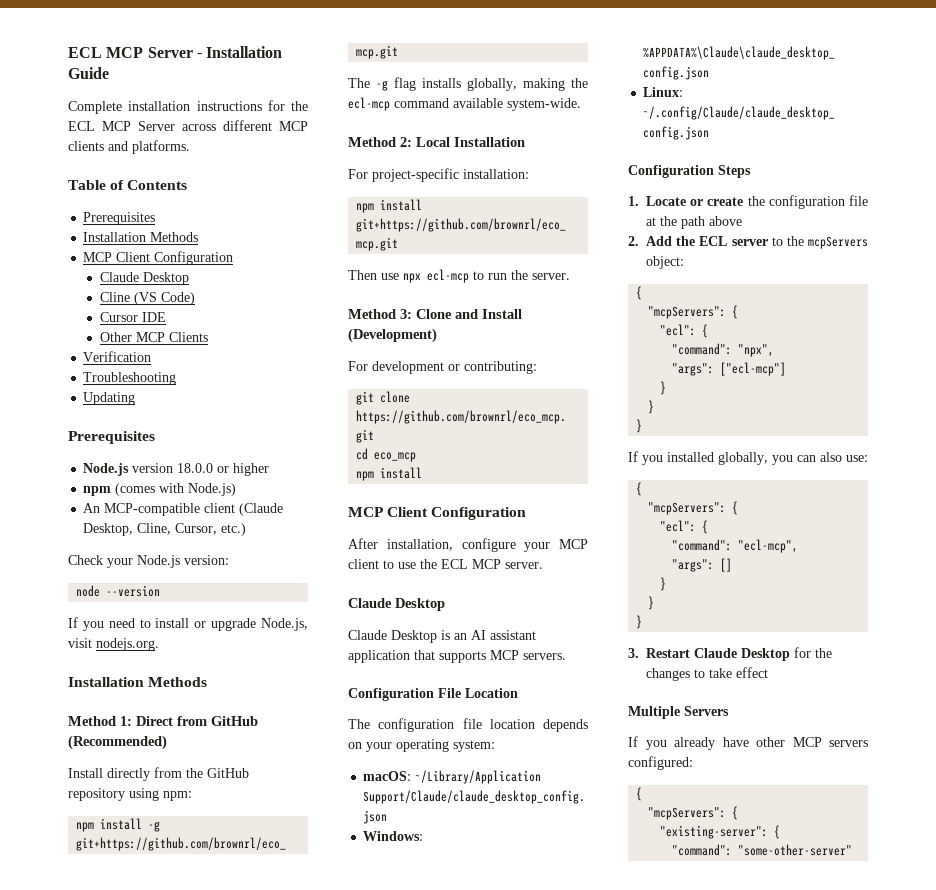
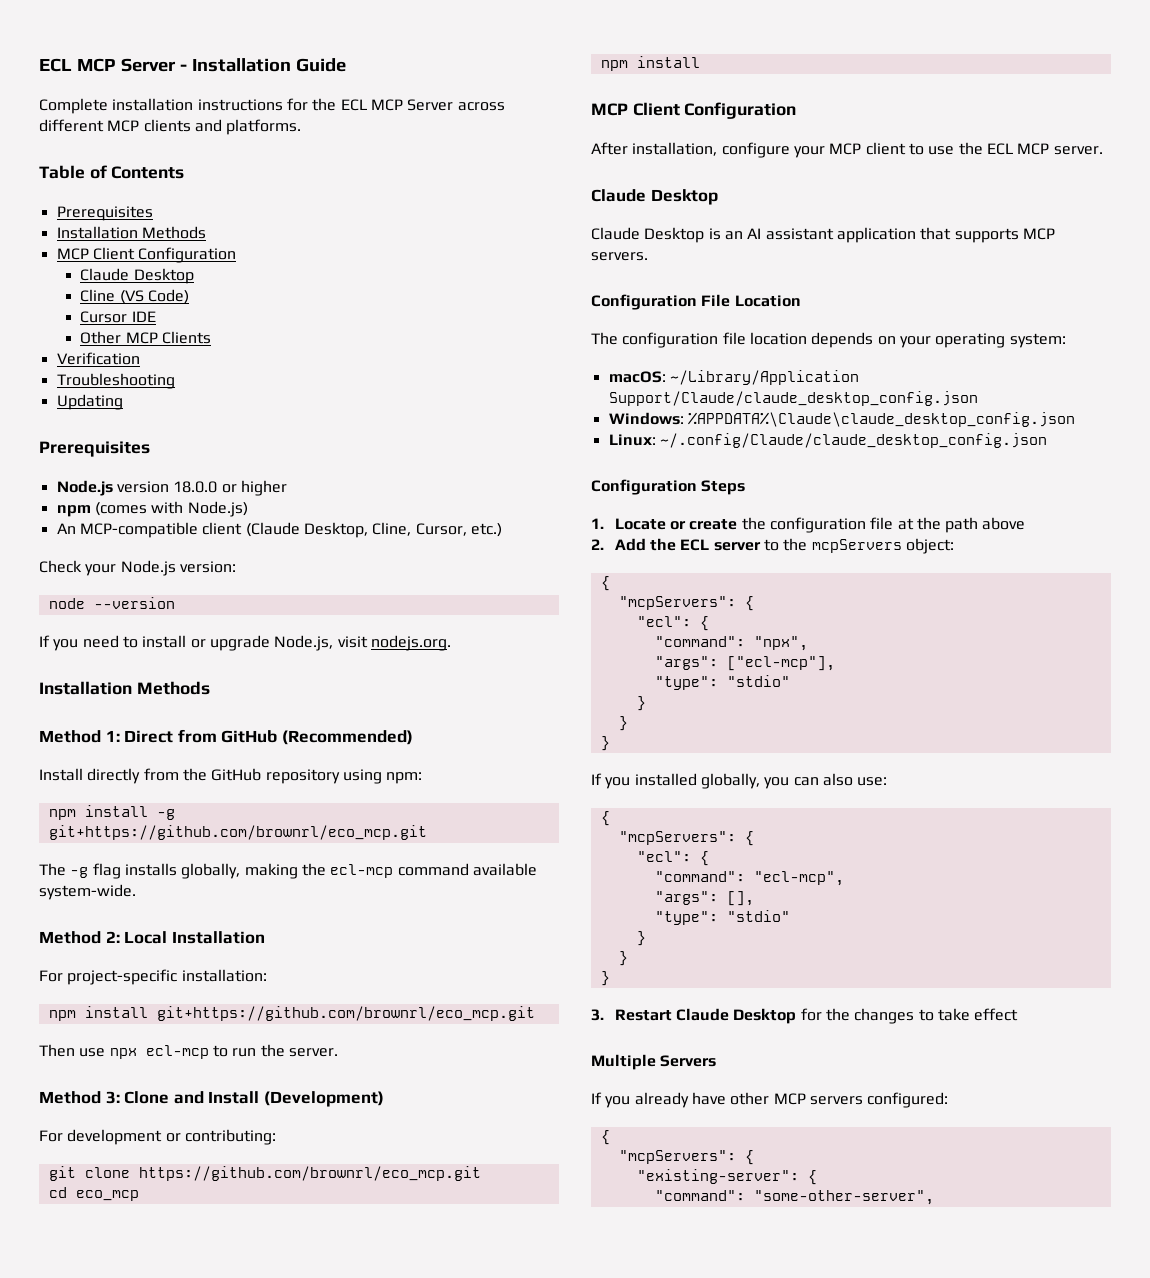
[720,362,787,376] ["ecl-mcp"] -> [726,656,835,671] [654,675,790,690] ["ecl-mcp"], // "type": "stdio"
[720,558,733,572] [] -> [726,891,754,906] [654,910,790,925] [], // "type": "stdio"
[738,844,853,856] "some-other-server" -> [753,1190,934,1205] "some-other-server",

